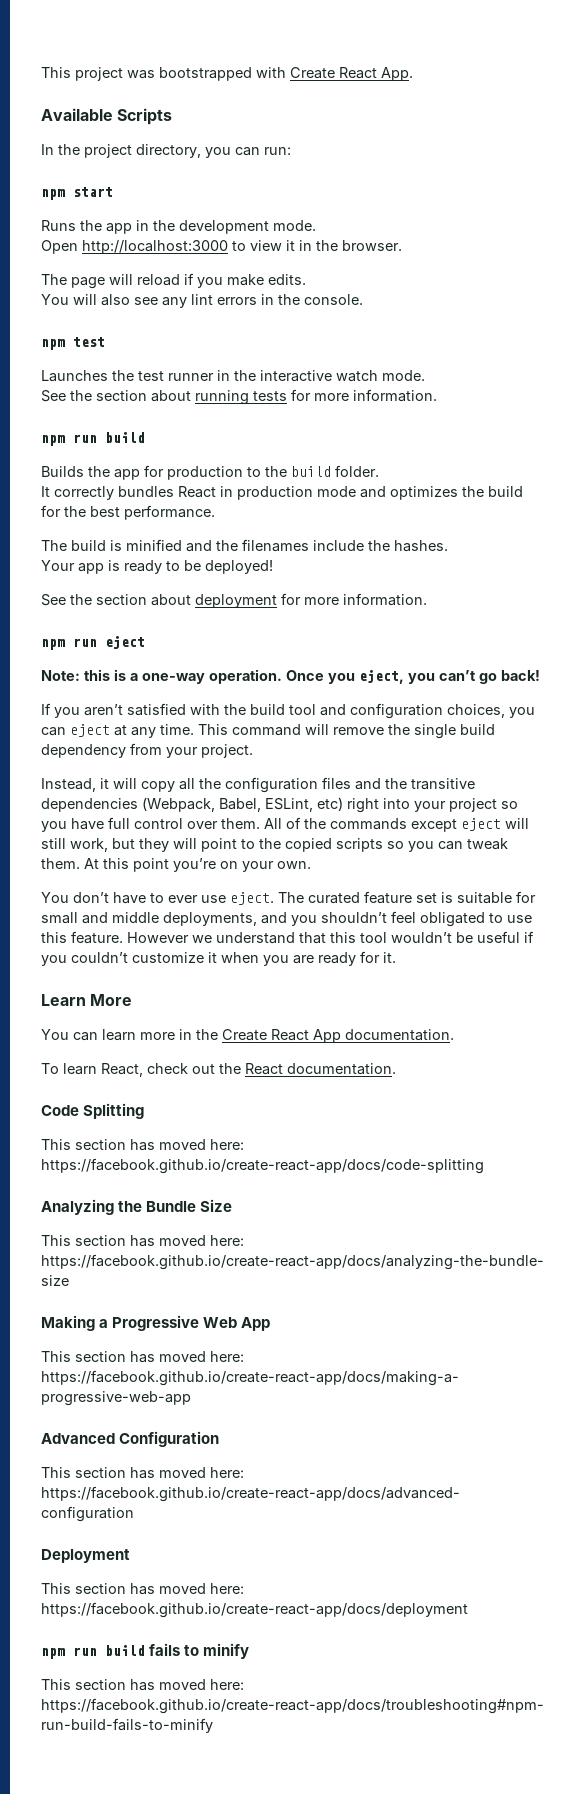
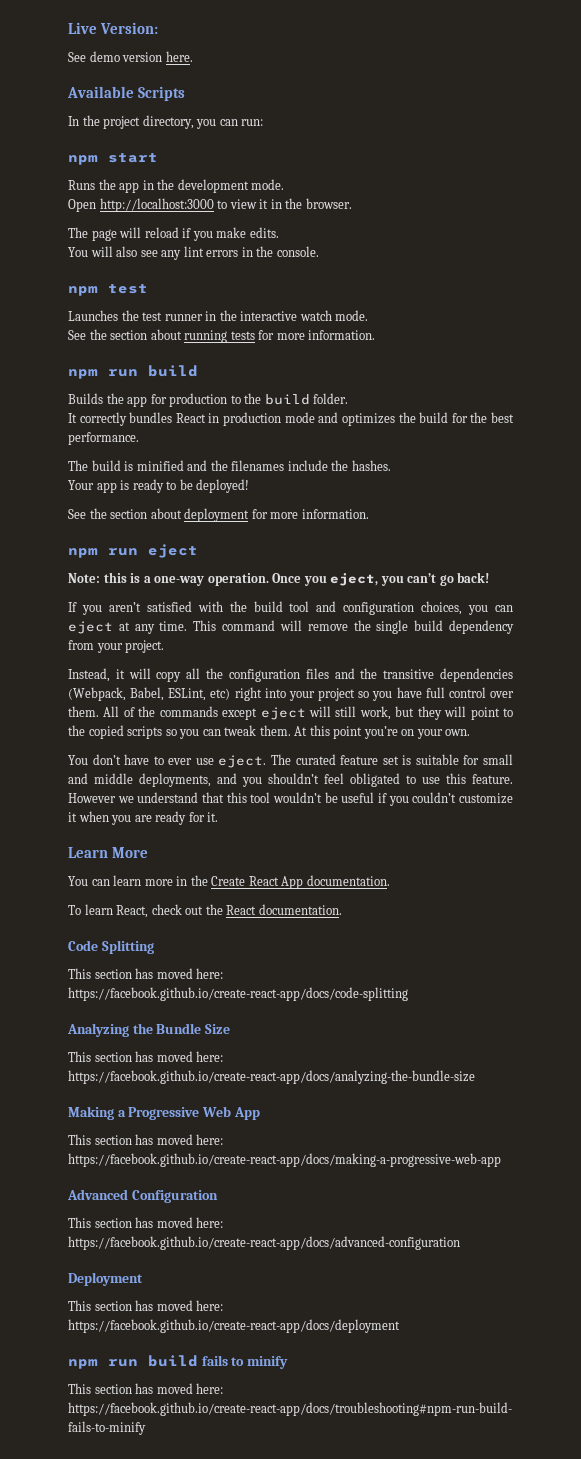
[41,67,413,81] This project was bootstrapped with Create React App. -> [68,22,158,34] [68,51,193,62] Live Version: // See demo version here.

